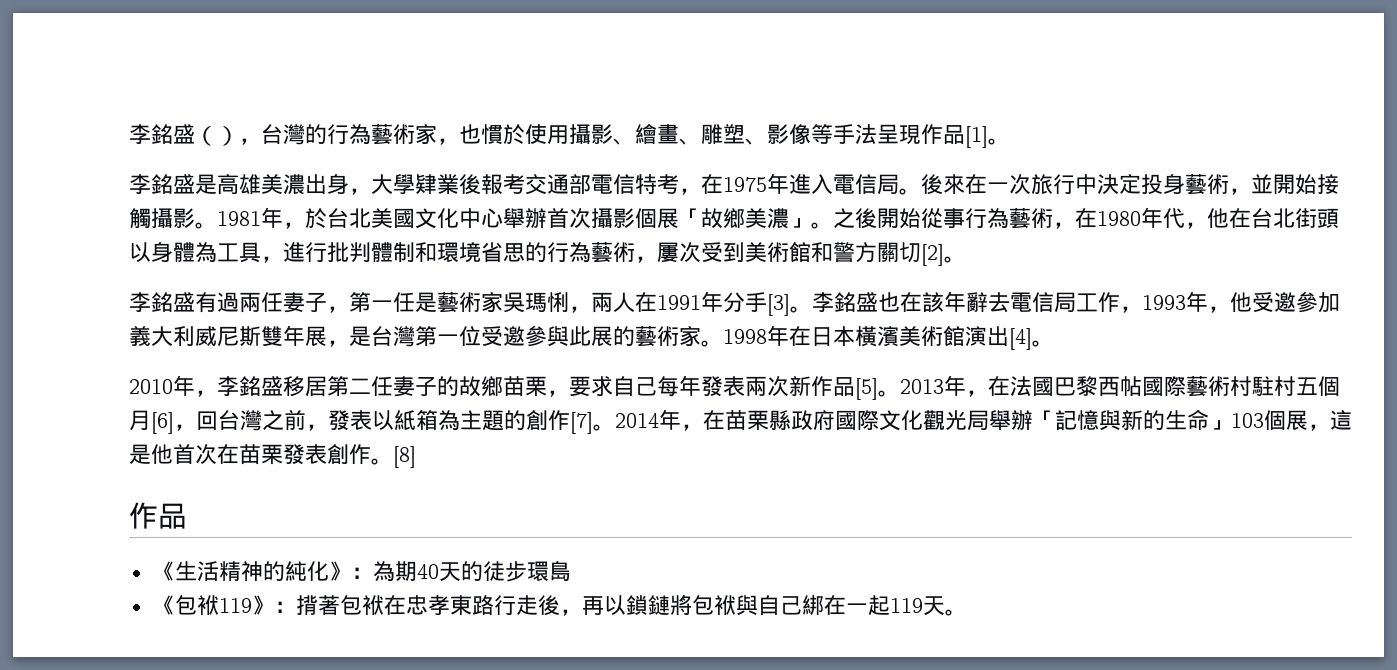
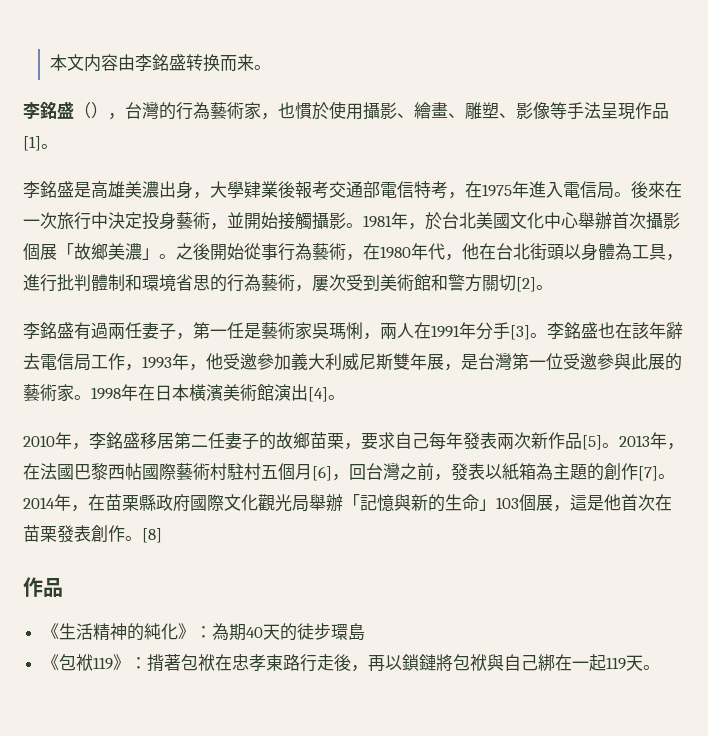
(129, 134) none -> [49,54,271,72] 本文内容由李銘盛转换而来。 //

